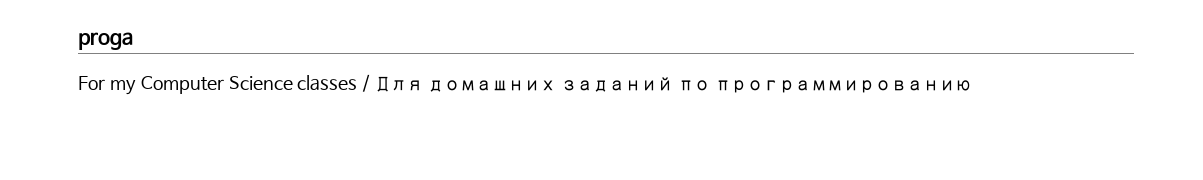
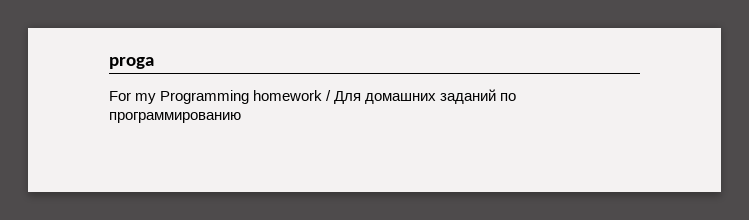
[140,75,358,94] Computer Science classes -> [160,90,323,104] Programming homework

